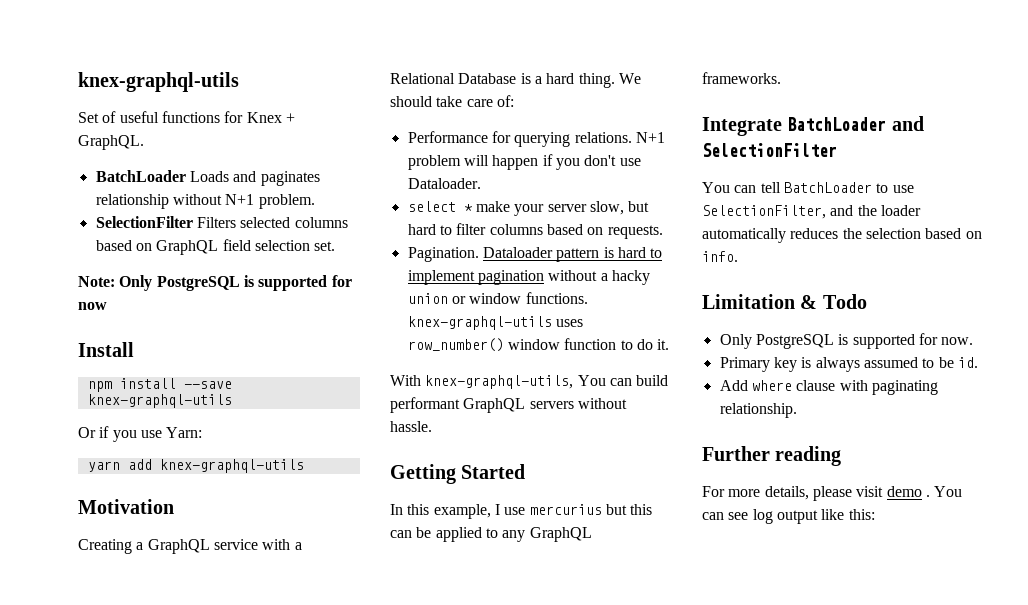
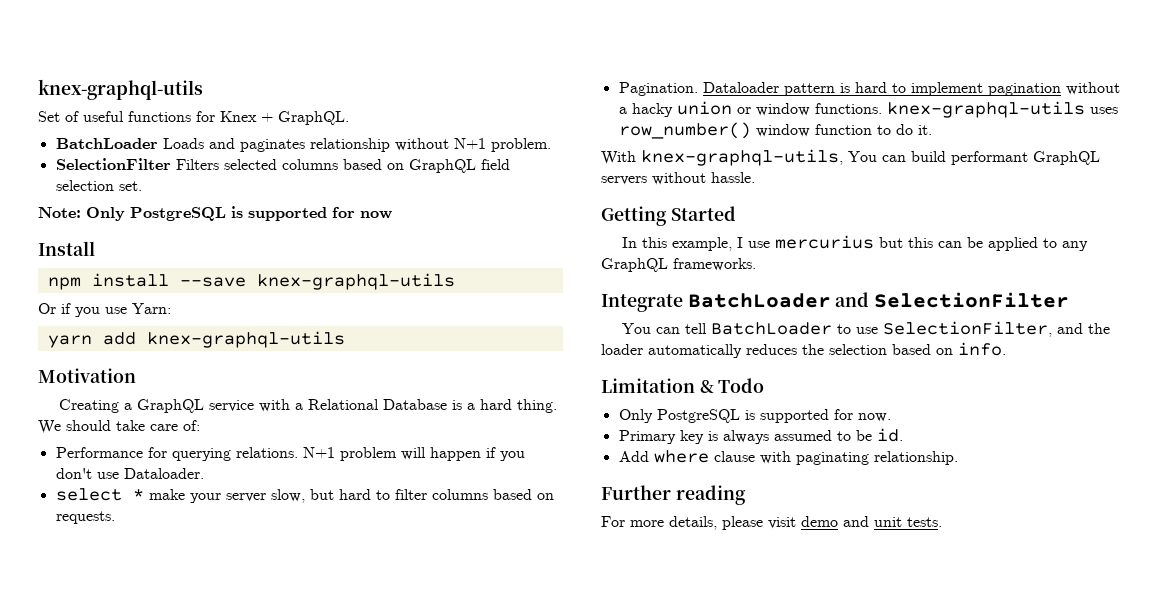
[925,486,963,497] [702,509,875,524] . You can see log output like this: -> [843,516,942,527] and unit tests.

